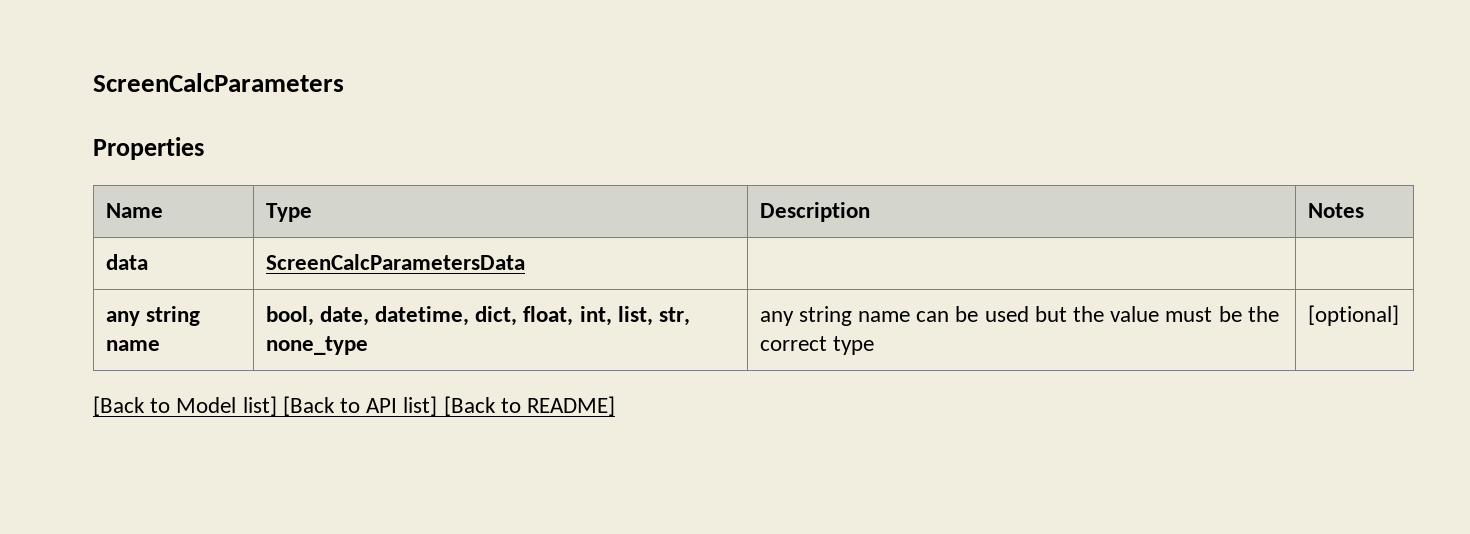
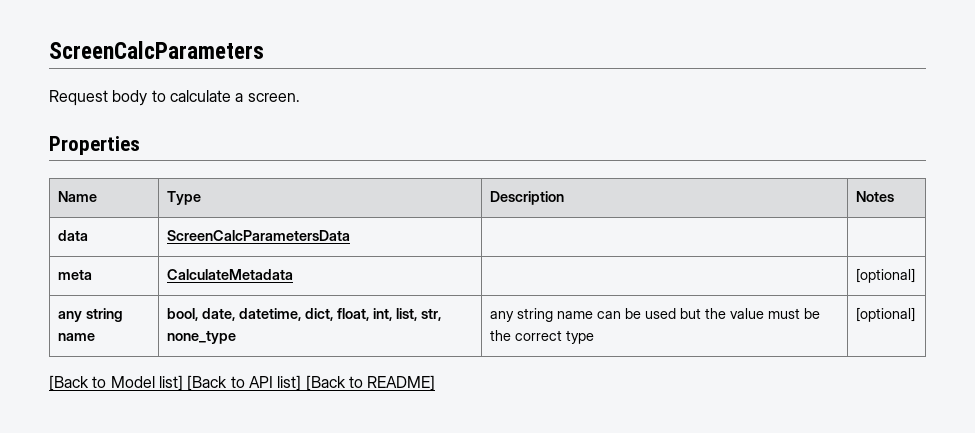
(344, 82) none -> [49,90,300,106] // Request body to calculate a screen.
(525, 262) none -> [57,269,92,280] [166,269,293,280] [855,268,915,283] // meta | CalculateMetadata | | [optional]

